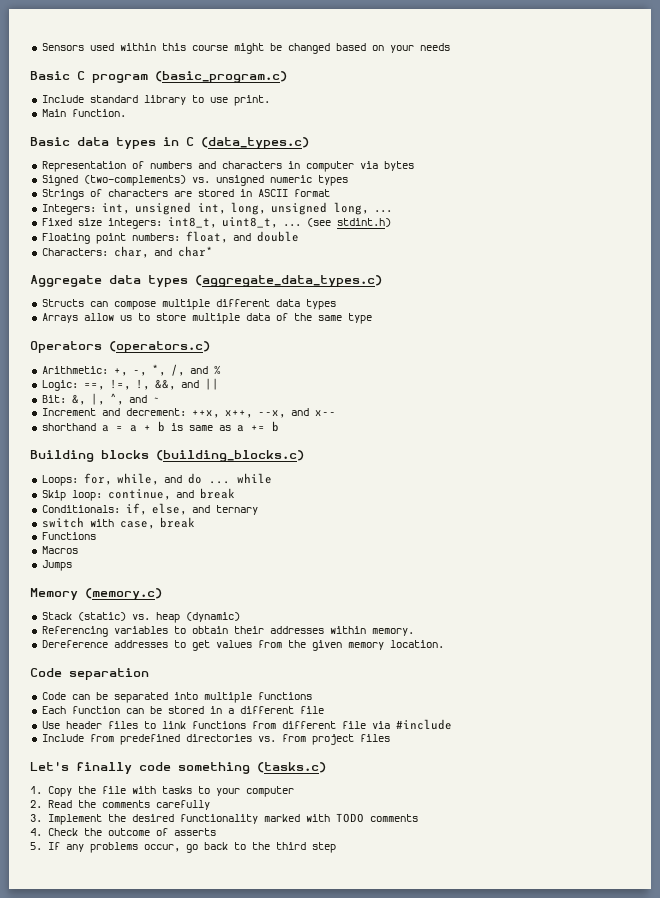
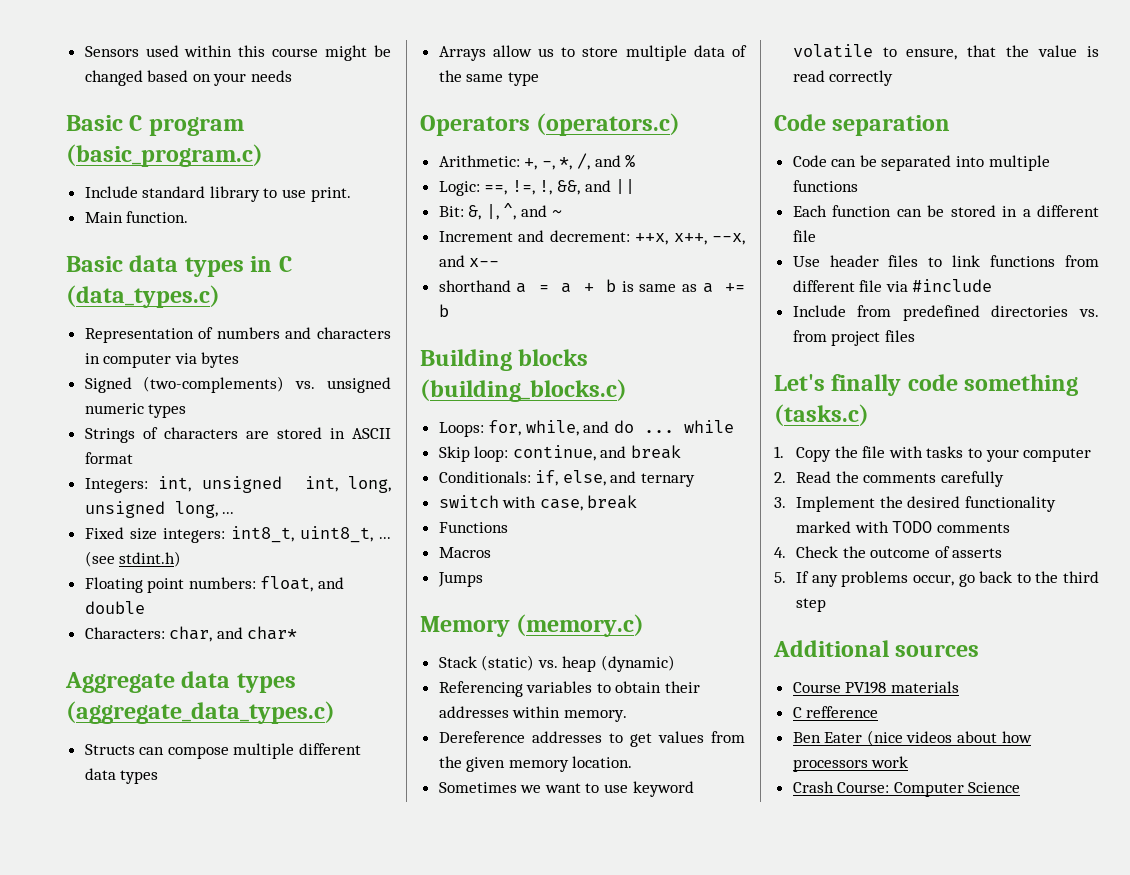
(444, 644) none -> [438,781,694,797] [792,44,1099,60] [792,70,894,86] // Sometimes we want to use keyword volatile to ensure, that the value is read correctly
(337, 847) none -> [773,640,980,657] [792,681,959,694] [792,706,879,718] [792,730,1032,746] [792,756,909,772] [792,781,1021,797] // Additional sources // Course PV198 materials // C refference // Ben Eater (nice videos about how processors work // Crash Course: Computer Science

